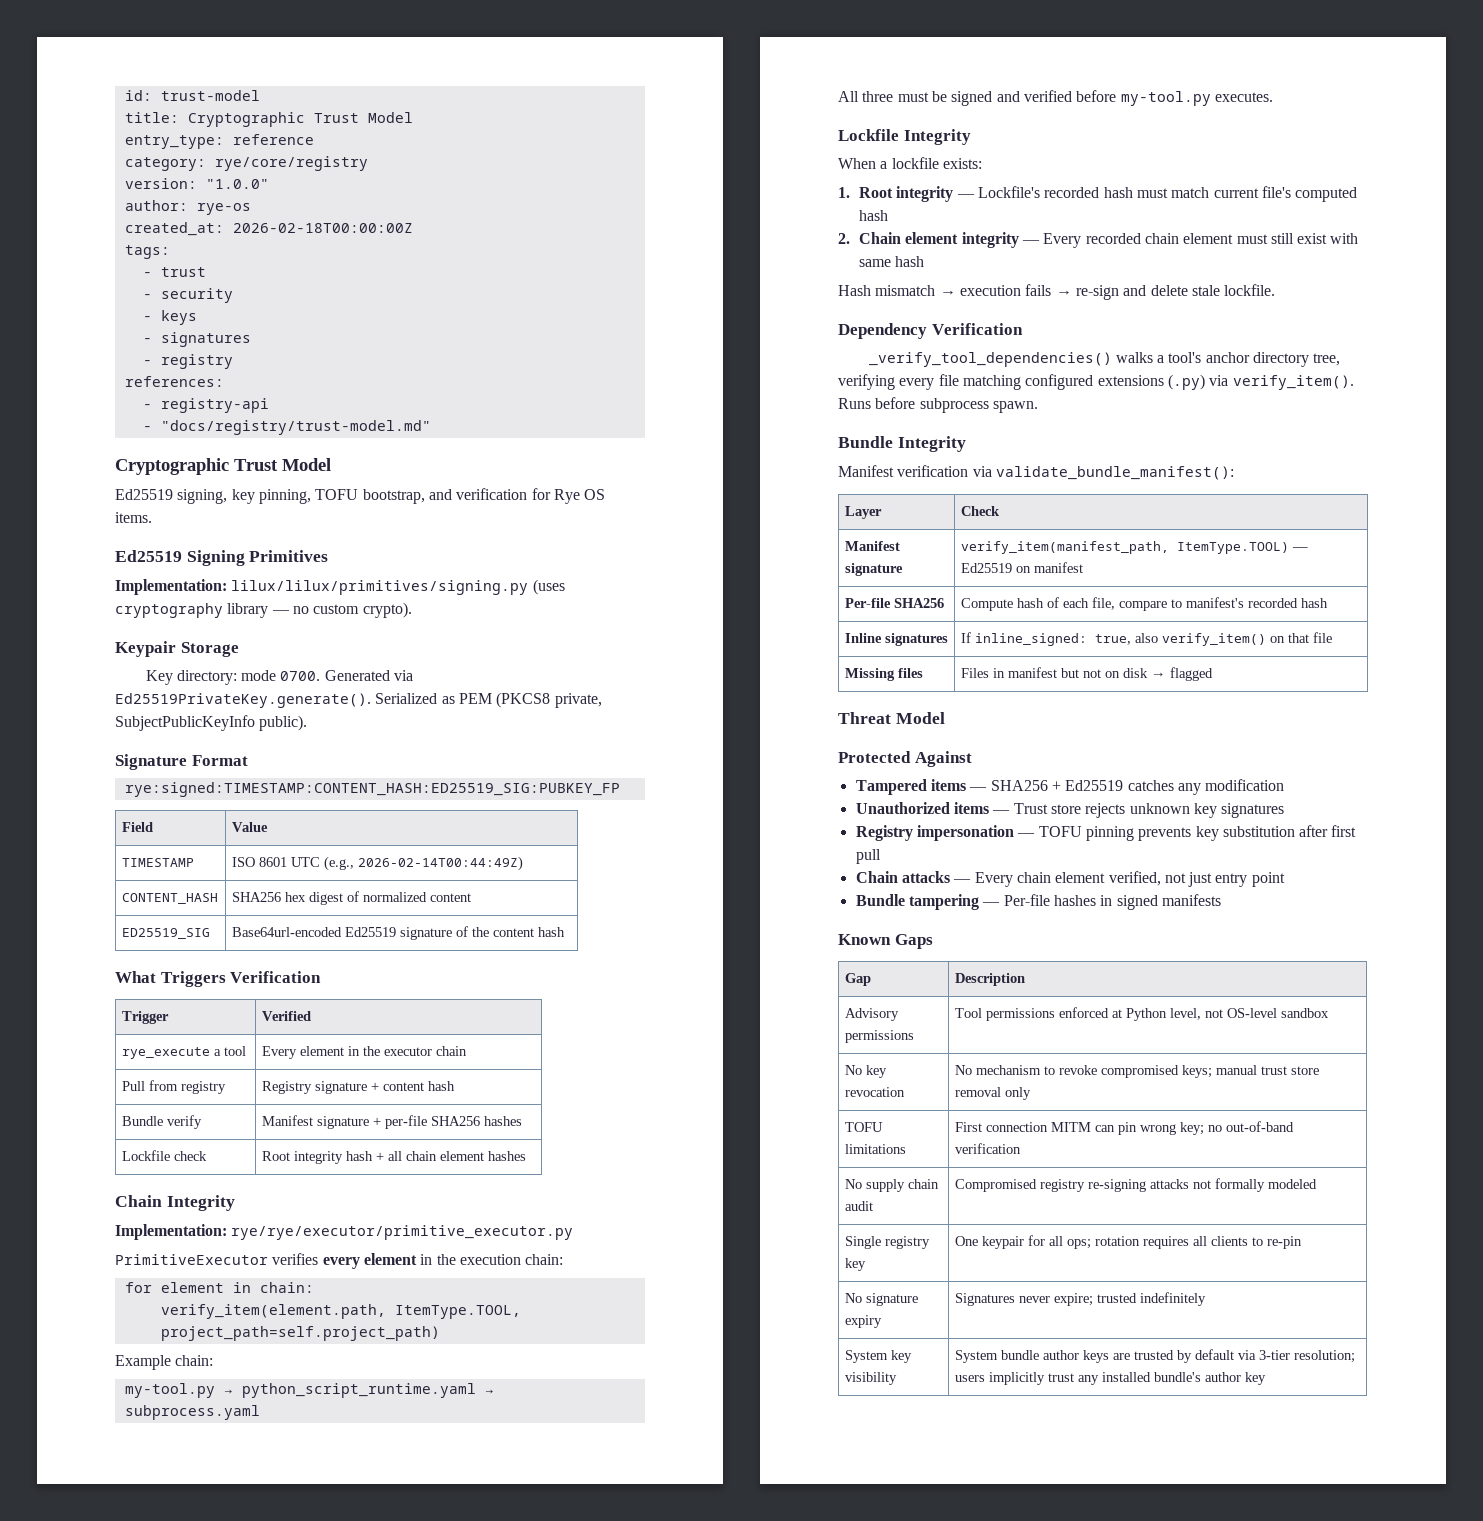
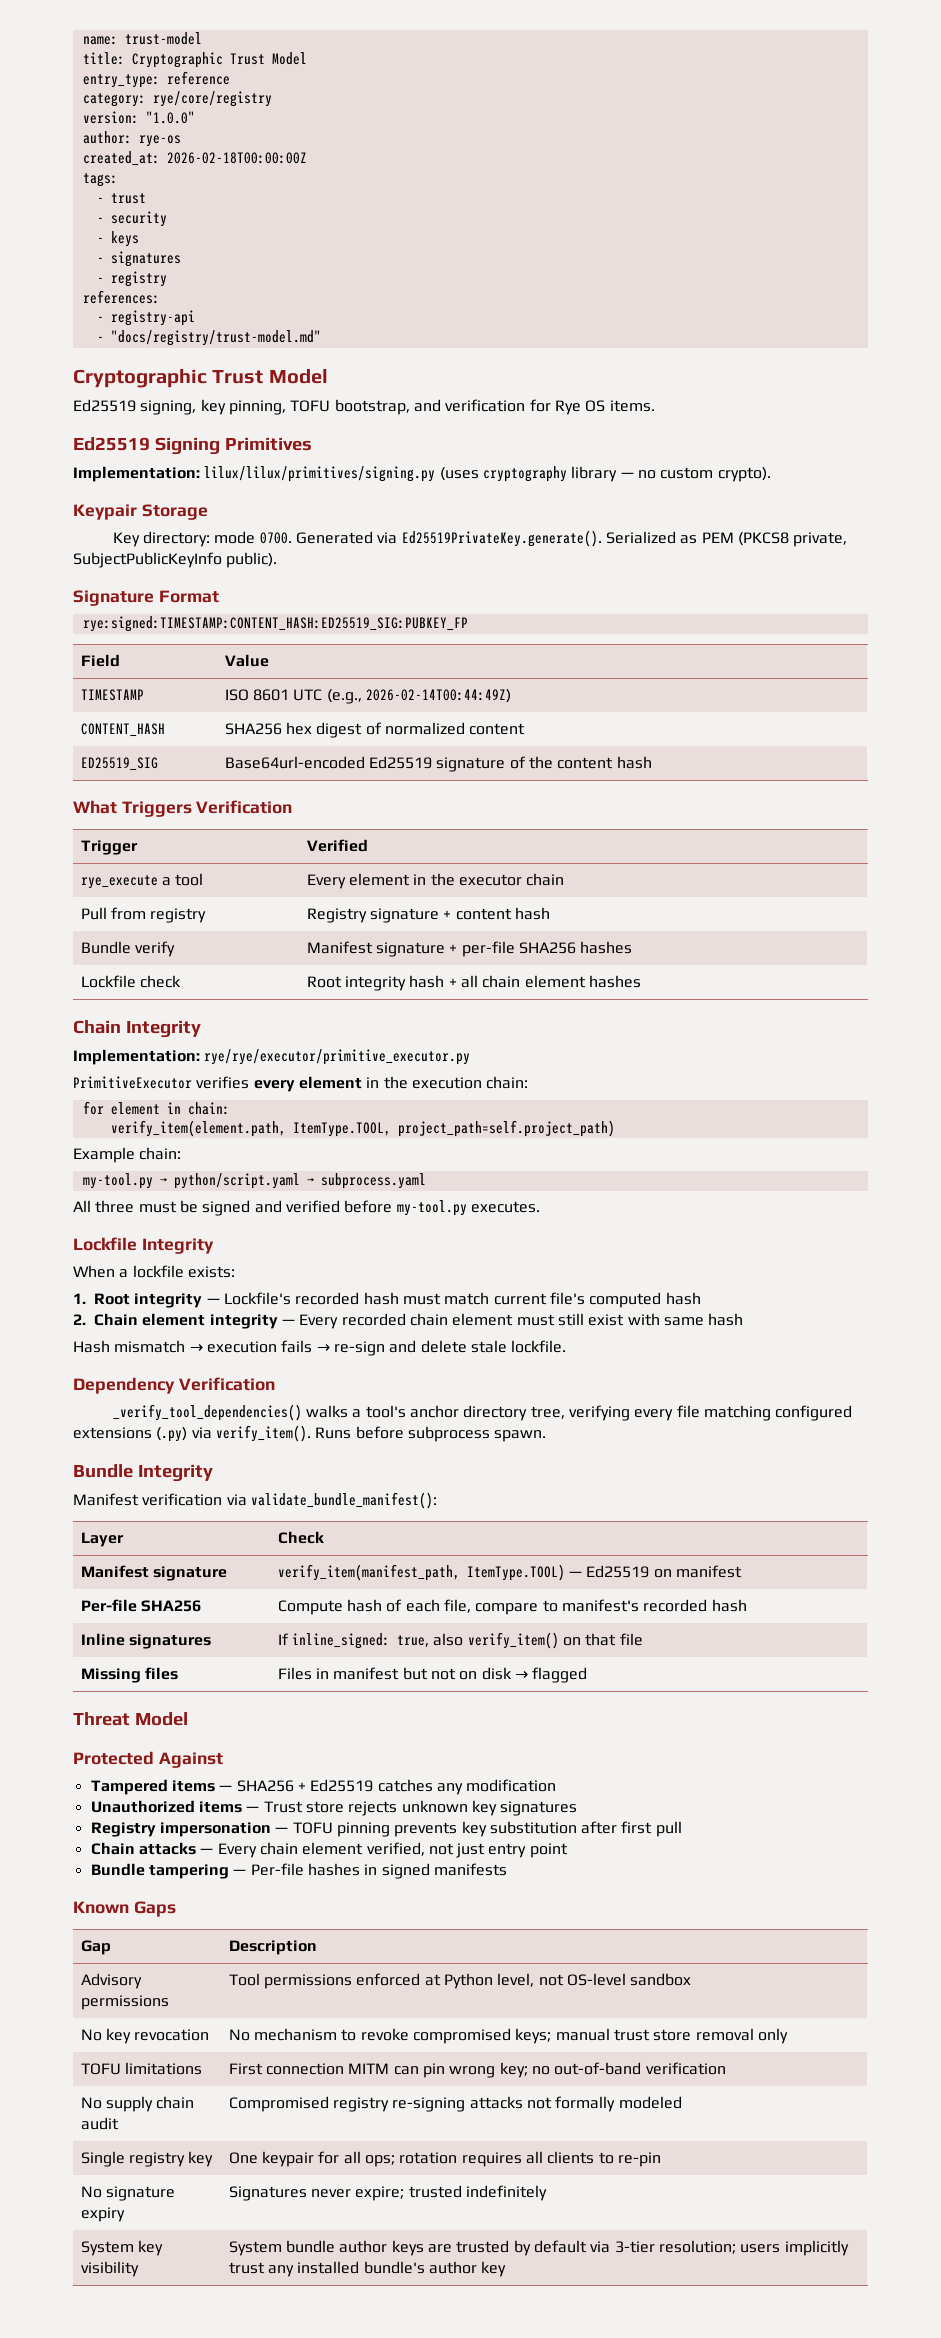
[124,90,152,101] id: -> [82,36,118,45] name:
[241,1383,476,1398] python_script_runtime.yaml -> [173,1173,300,1189] python/script.yaml

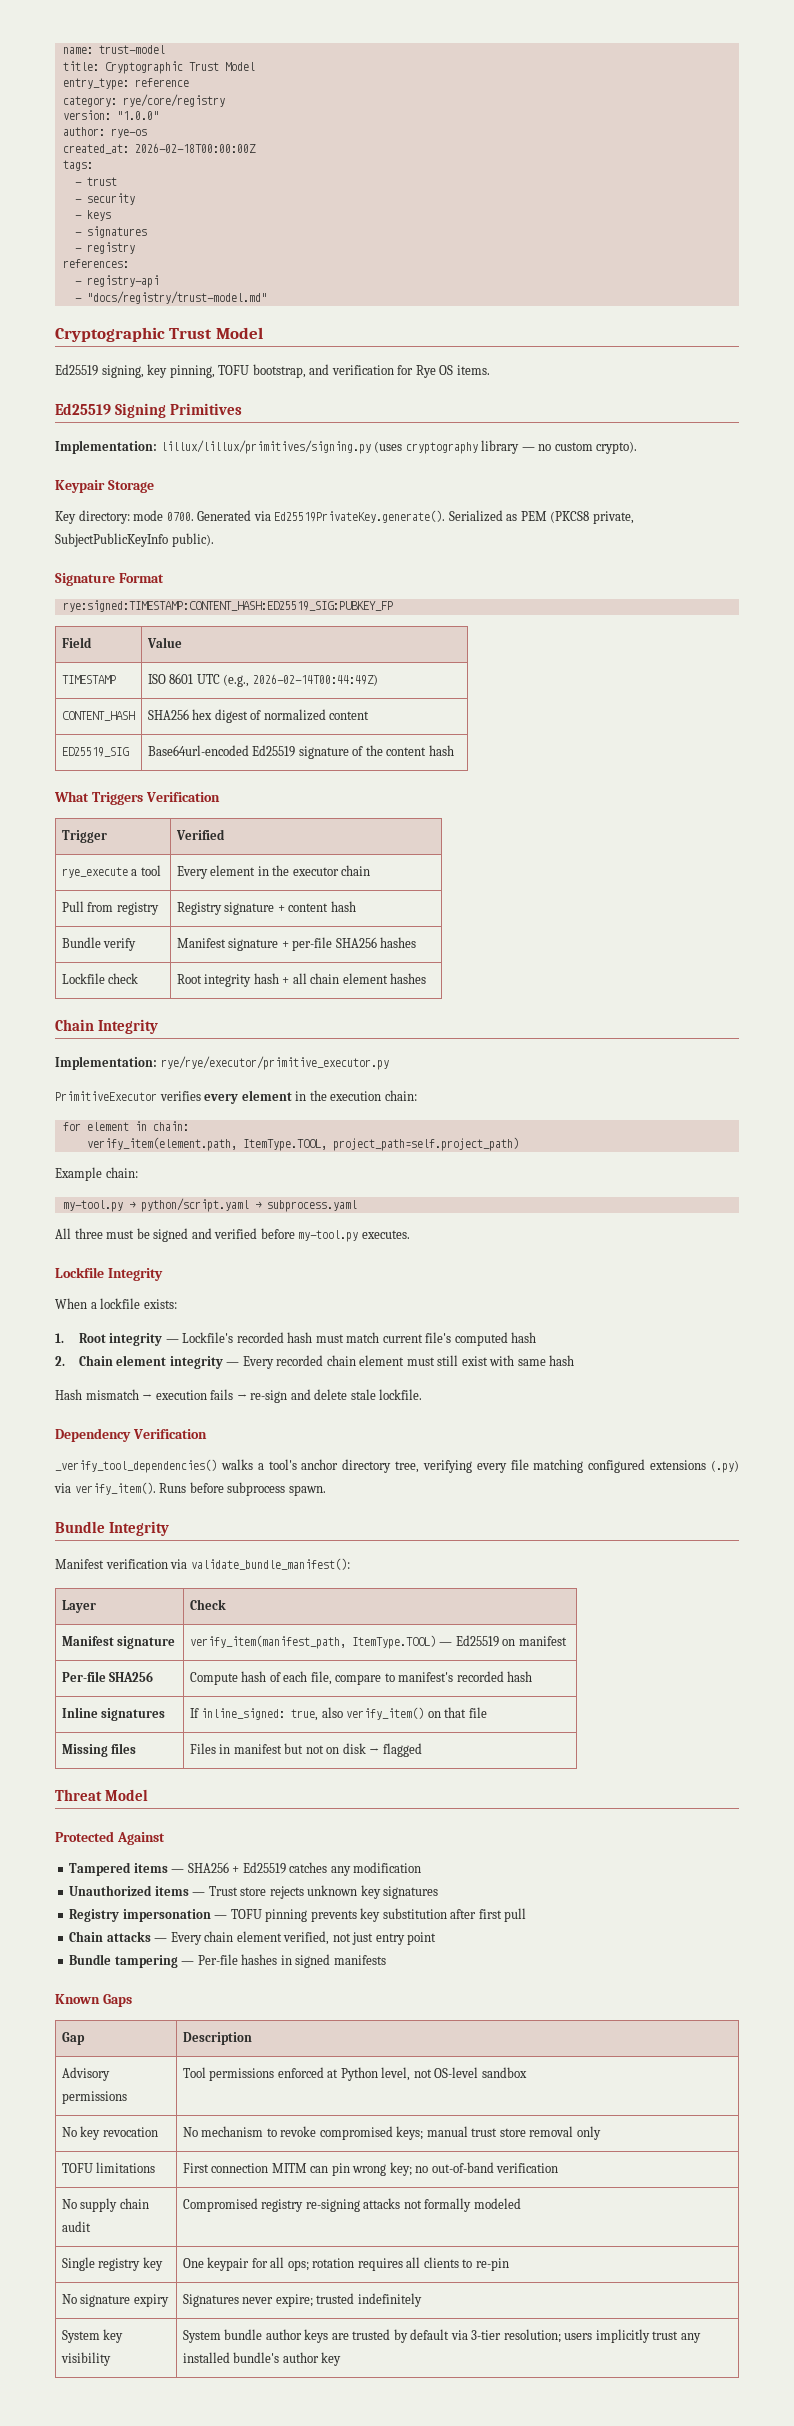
[204,466,436,482] lilux/lilux/primitives/signing.py -> [160,440,371,454] lillux/lillux/primitives/signing.py

